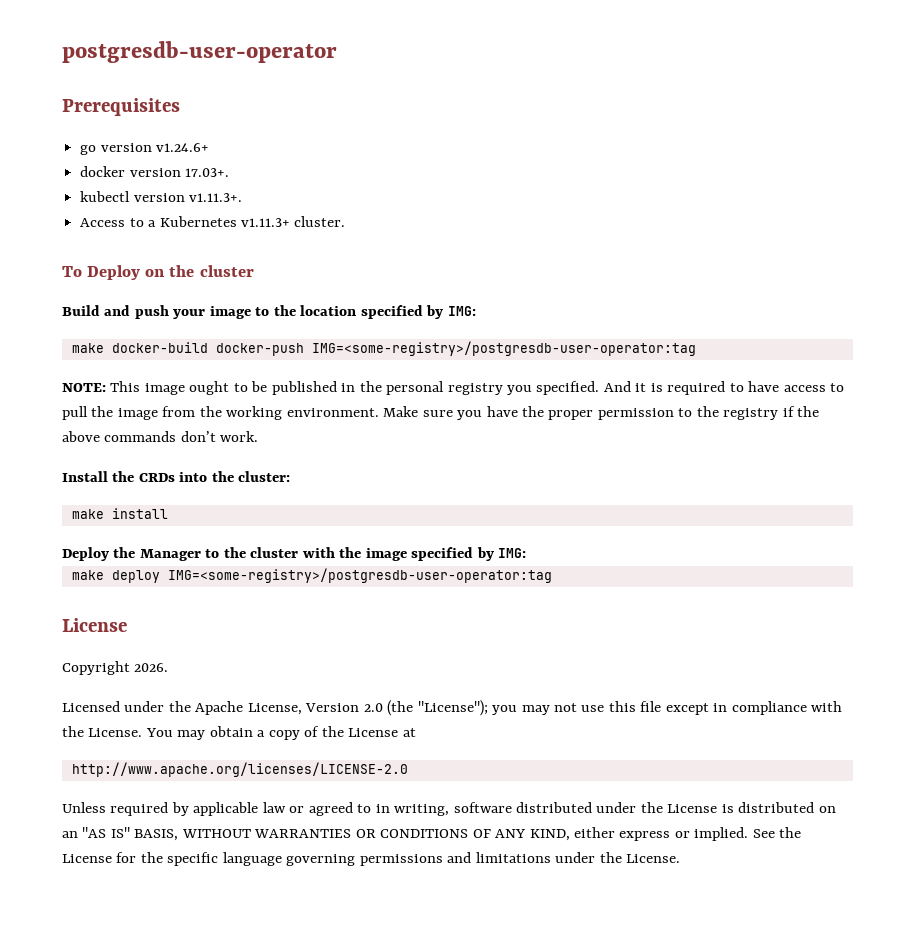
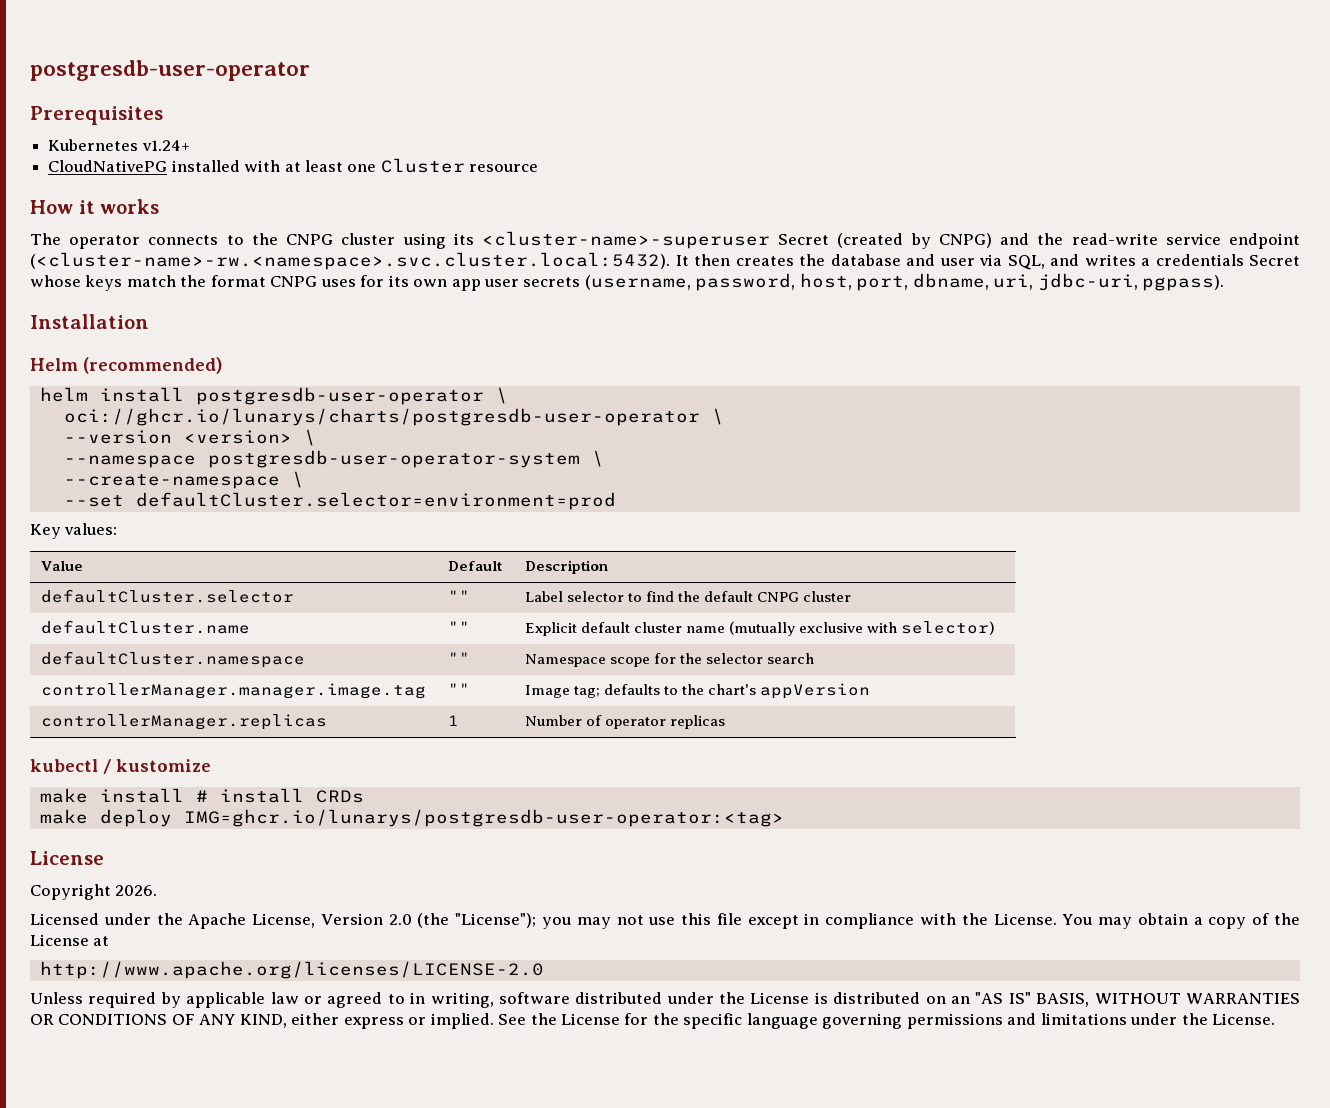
[80,143,210,155] [80,166,230,177] [80,191,243,202] [80,216,346,227] [62,265,254,280] [62,305,476,319] [71,341,696,356] [62,381,845,395] [62,406,820,420] [62,431,259,442] [62,471,291,482] [71,508,168,519] [62,547,527,561] go version v1.24.6+ // docker version 17.03+. // kubectl version v1.11.3+. // Access to a Kubernetes v1.11.3+ cluster. // To Deploy on the cluster // Build and push your image to the location specified by IMG: // make docker-build docker-push IMG=<some-registry>/postgresdb-user-operator:tag // NOTE: This image ought to be published in the personal registry you specified. And it is required to have access to pull the image from the working environment. Make sure you have the proper permission to the registry if the above commands don’t work. // Install the CRDs into the cluster: // make install // Deploy the Manager to the cluster with the image specified by IMG: -> [48,139,190,151] [48,158,539,173] [30,199,160,214] [30,231,1300,249] [30,252,1300,270] [30,273,1225,291] [30,314,149,329] [30,357,223,374] [39,387,508,405] [63,408,724,426] [63,429,316,446] [63,450,604,468] [63,471,304,489] [63,492,616,510] [30,523,118,539] [40,561,83,571] [447,561,502,571] [524,560,608,574] [40,589,294,603] [447,590,470,602] [524,591,852,602] [40,620,250,634] [447,621,470,633] [524,621,996,636] [40,651,305,668] [447,652,470,664] [524,653,815,667] [40,683,426,699] [447,683,470,695] [524,683,871,699] [40,714,327,730] [447,715,459,726] [524,715,725,729] [30,759,211,774] [39,788,364,803] Kubernetes v1.24+ // CloudNativePG installed with at least one Cluster resource // How it works // The operator connects to the CNPG cluster using its <cluster-name>-superuser Secret (created by CNPG) and the read-write service endpoint (<cluster-name>-rw.<namespace>.svc.cluster.local:5432). It then creates the database and user via SQL, and writes a credentials Secret whose keys match the format CNPG uses for its own app user secrets (username, password, host, port, dbname, uri, jdbc-uri, pgpass). // Installation // Helm (recommended) // helm install postgresdb-user-operator \ // oci://ghcr.io/lunarys/charts/postgresdb-user-operator \ // --version <version> \ // --namespace postgresdb-user-operator-system \ // --create-namespace \ // --set defaultCluster.selector=environment=prod // Key values: // Value | Default | Description // defaultCluster.selector | "" | Label selector to find the default CNPG cluster // defaultCluster.name | "" | Explicit default cluster name (mutually exclusive with selector) // defaultCluster.namespace | "" | Namespace scope for the selector search // controllerManager.manager.image.tag | "" | Image tag; defaults to the chart's appVersion // controllerManager.replicas | 1 | Number of operator replicas // kubectl / kustomize // make install # install CRDs
[167,568,552,583] IMG=<some-registry>/postgresdb-user-operator:tag -> [183,809,784,827] IMG=ghcr.io/lunarys/postgresdb-user-operator:<tag>

